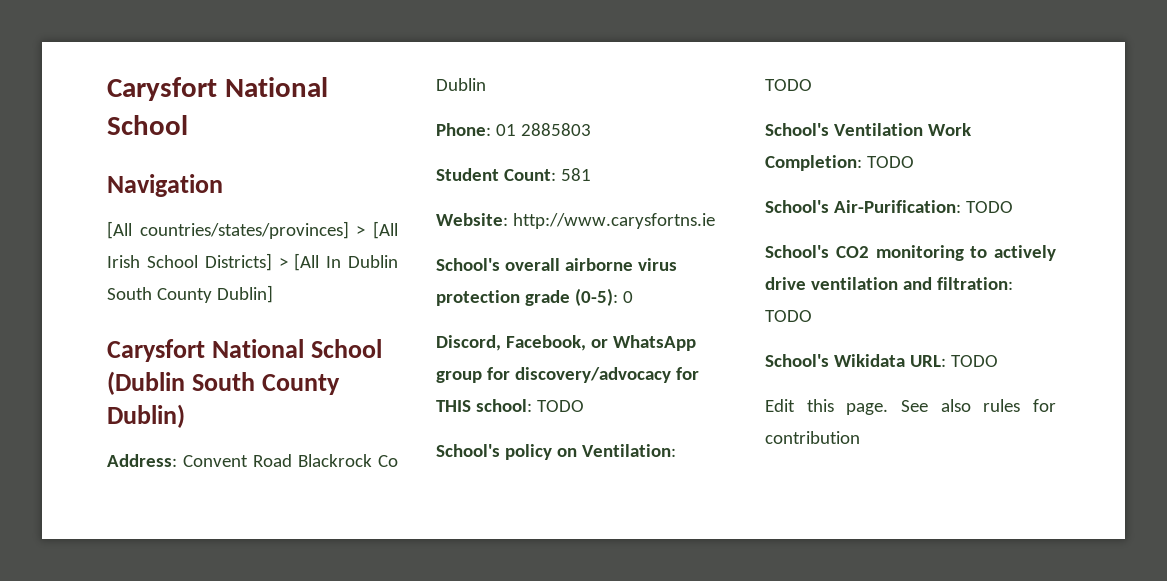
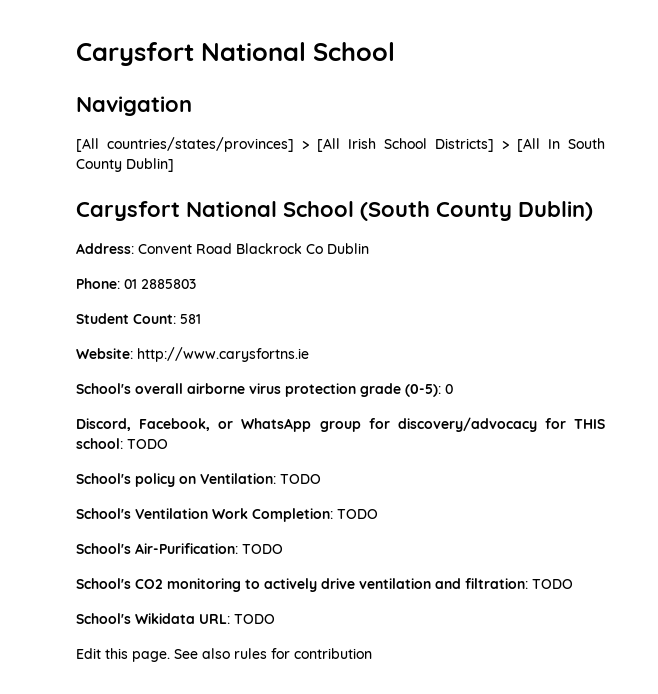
[347,255,398,268] Dublin -> (560, 144) none
[107,371,256,395] (Dublin South -> [360,201,430,221] (South

